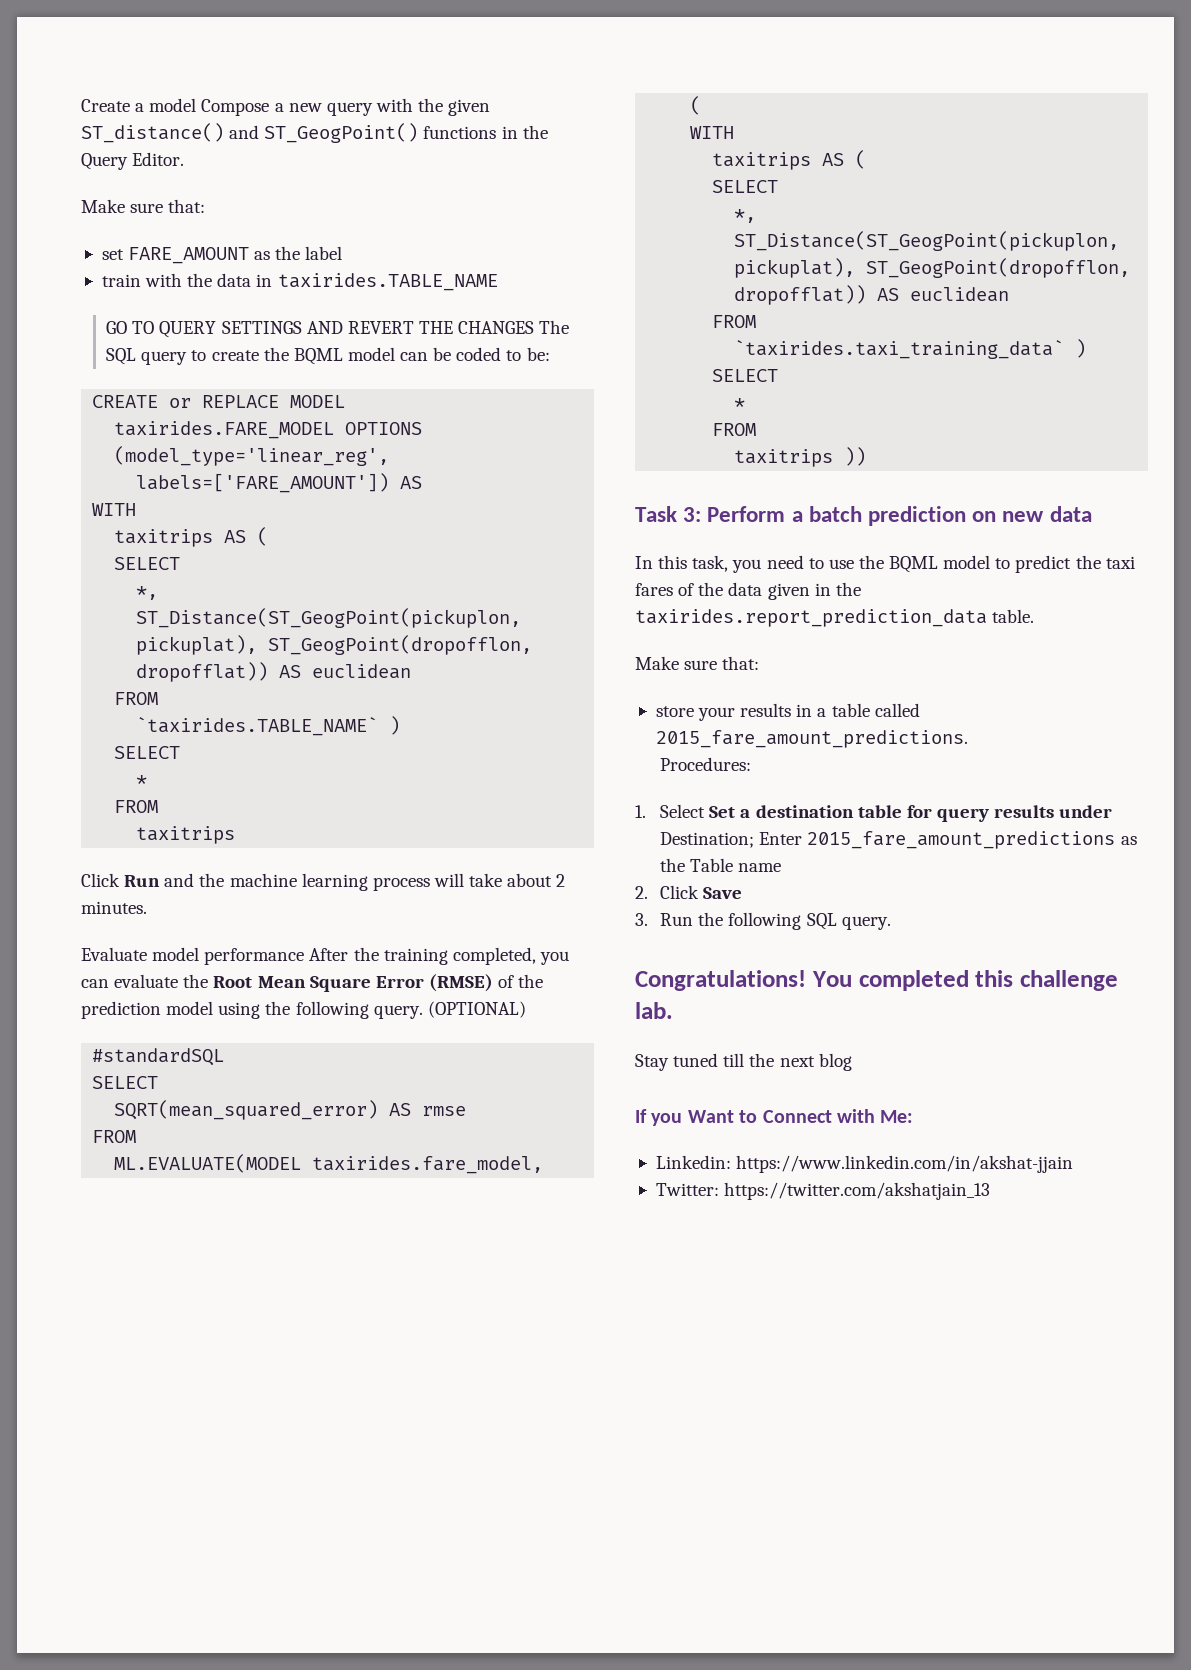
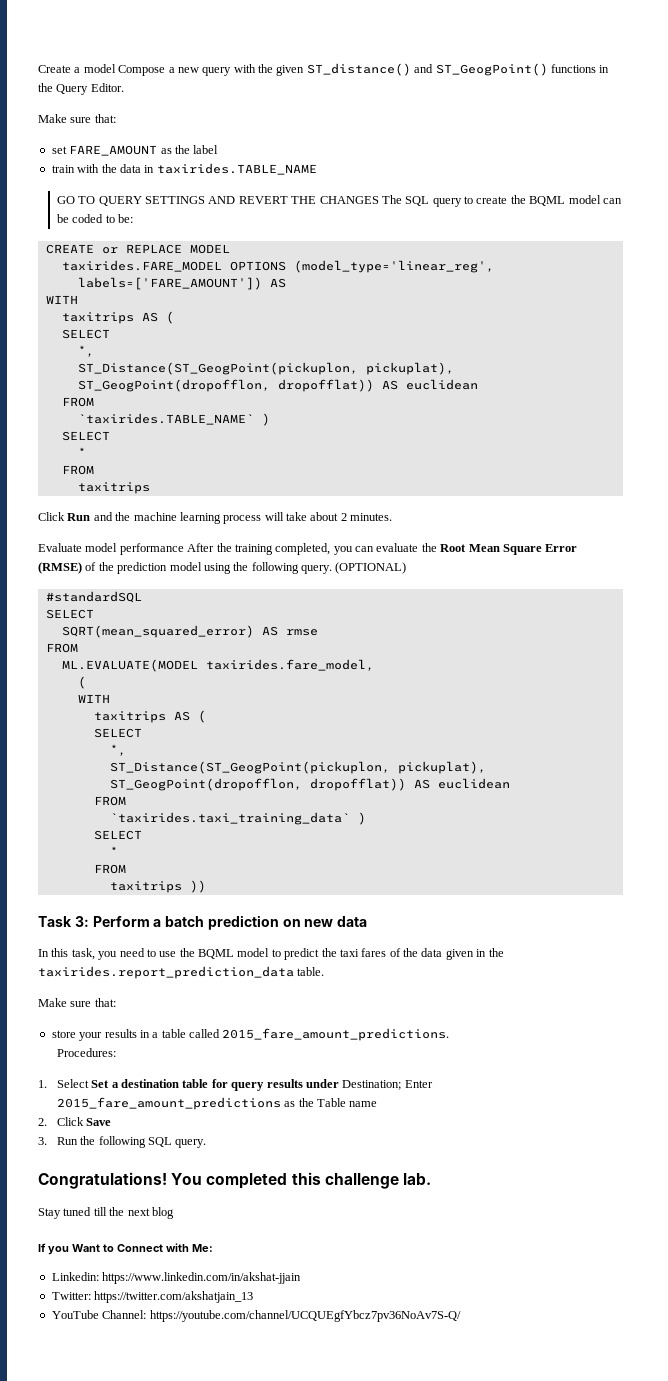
(991, 1191) none -> [51,1310,461,1322] // YouTube Channel: https://youtube.com/channel/UCQUEgfYbcz7pv36NoAv7S-Q/

